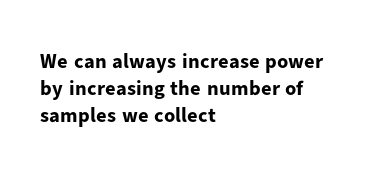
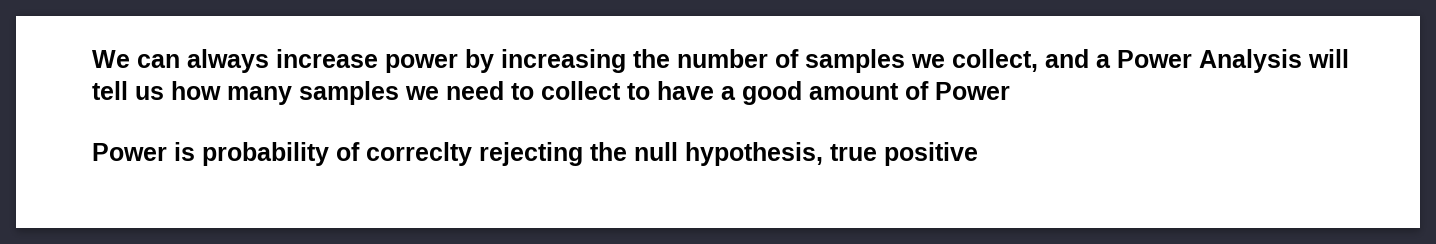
[154,107,217,122] collect -> [952,49,1349,73] [92,81,1010,105] [92,142,978,166] collect, and a Power Analysis will tell us how many samples we need to collect to have a good amount of Power // Power is probability of correclty rejecting the null hypothesis, true positive

